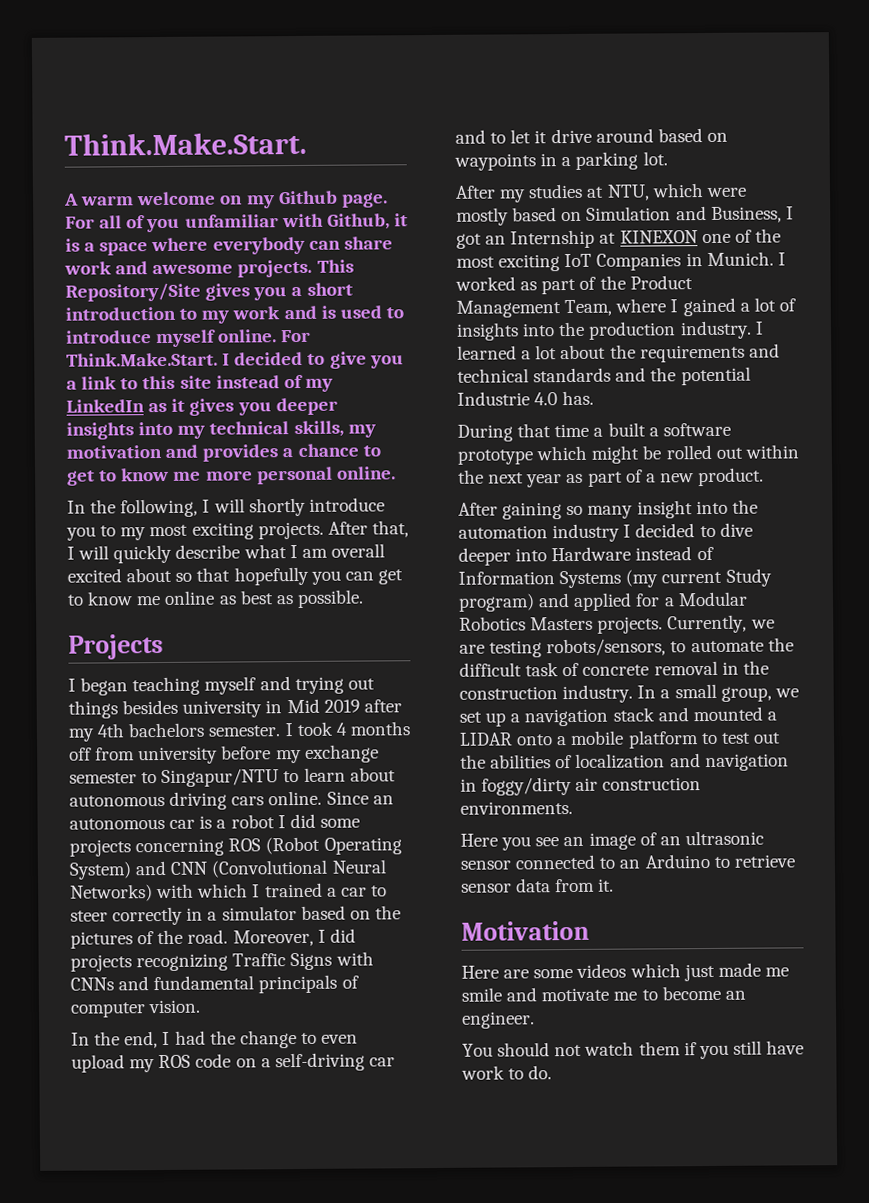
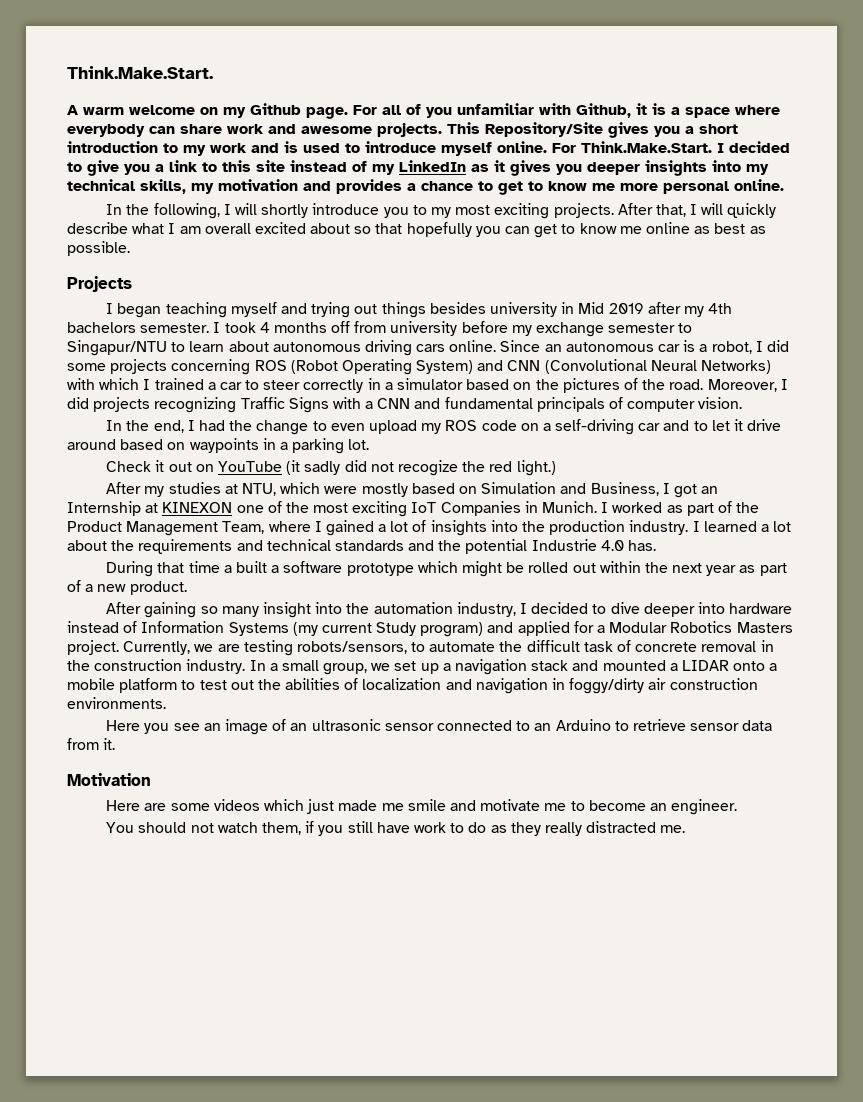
[230,814,275,829] robot -> [711,341,752,354] robot,
[70,977,114,991] CNNs -> [365,398,411,409] a CNN
(668, 158) none -> [106,460,556,476] // Check it out on YouTube (it sadly did not recogize the red light.)
[552,523,621,543] industry -> [456,602,516,617] industry,
[551,546,632,562] Hardware -> [729,603,793,614] hardware
[597,616,664,634] projects. -> [67,640,119,655] project.
[638,1041,681,1056] them -> [262,822,302,835] them,
[528,1065,553,1080] do. -> [468,821,686,836] do as they really distracted me.

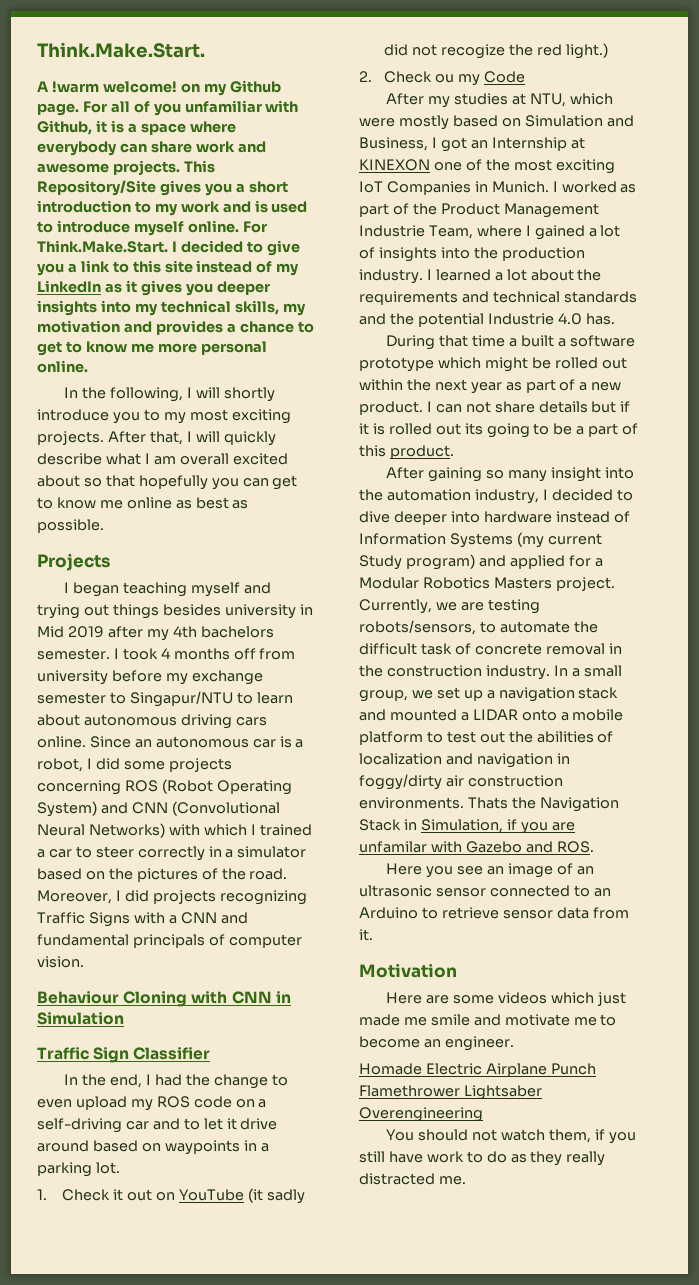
[83,105,195,115] warm welcome -> [51,81,177,93] !warm welcome!
(743, 403) none -> [37,991,291,1007] [37,1012,124,1025] [37,1047,211,1063] // Behaviour Cloning with CNN in Simulation // Traffic Sign Classifier
(370, 444) none -> [37,1189,47,1200] 1.
(556, 468) none -> [359,71,526,86] // 2. Check ou my Code
(219, 528) none -> [359,225,425,237] Industrie
(187, 588) none -> [426,401,631,413] [359,423,639,438] [359,445,454,459] I can not share details but if it is rolled out its going to be a part of this product.
(166, 703) none -> [467,797,619,812] [359,819,575,834] [359,841,594,853] Thats the Navigation Stack in Simulation, if you are unfamilar with Gazebo and ROS.
(738, 807) none -> [359,1063,596,1077] [359,1085,542,1100] [359,1107,483,1122] // Homade Electric Airplane Punch Flamethrower Lightsaber Overengineering

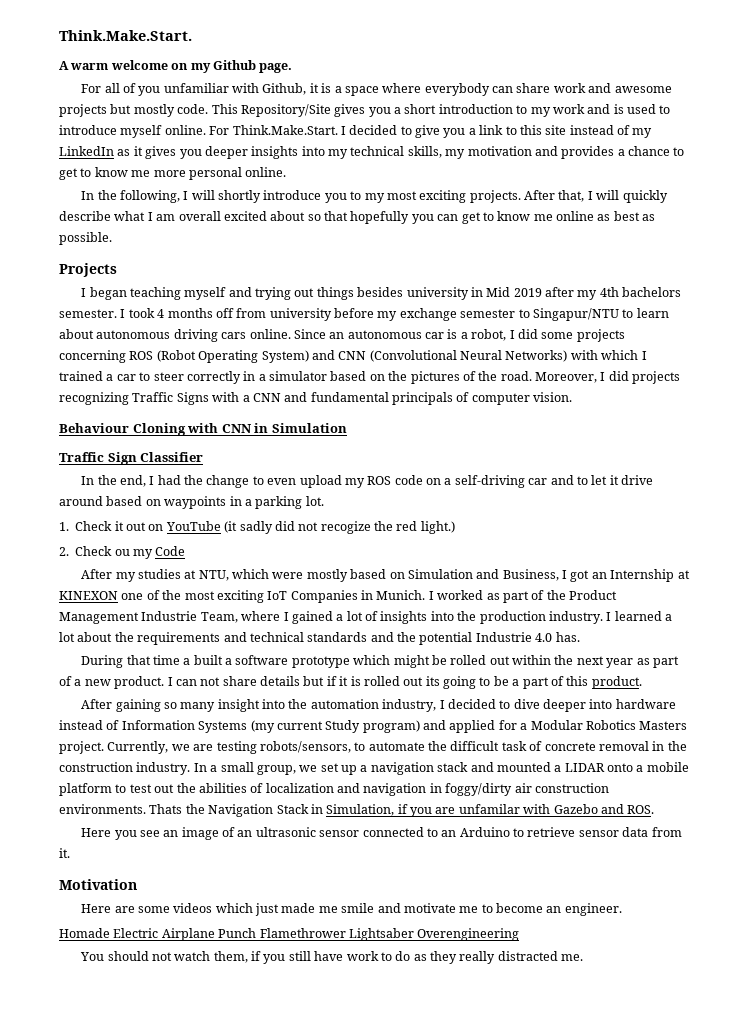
[51,81,177,93] !warm welcome! -> [70,60,168,70] warm welcome
(79, 109) none -> (293, 68) //
[112,160,180,175] projects. -> [59,104,209,117] projects but mostly code.

